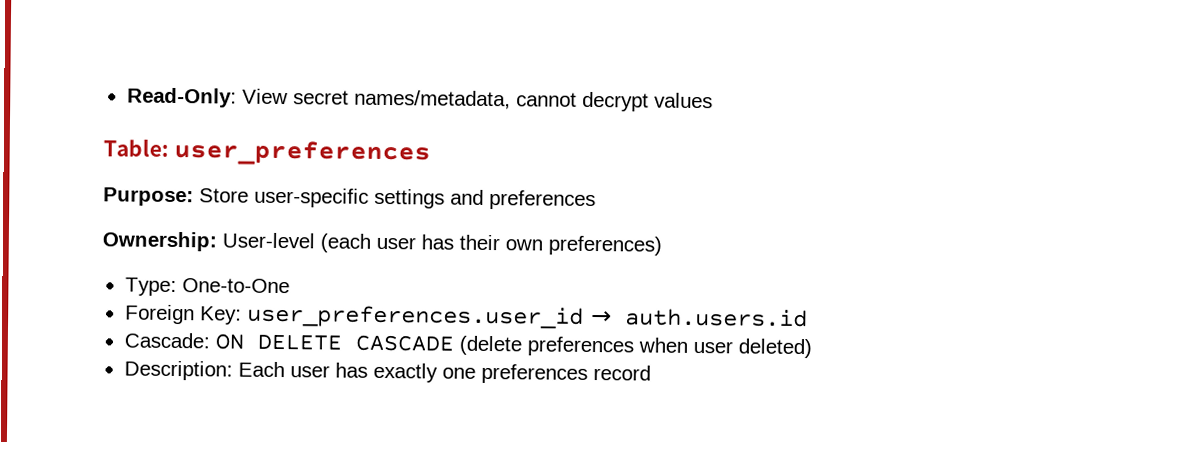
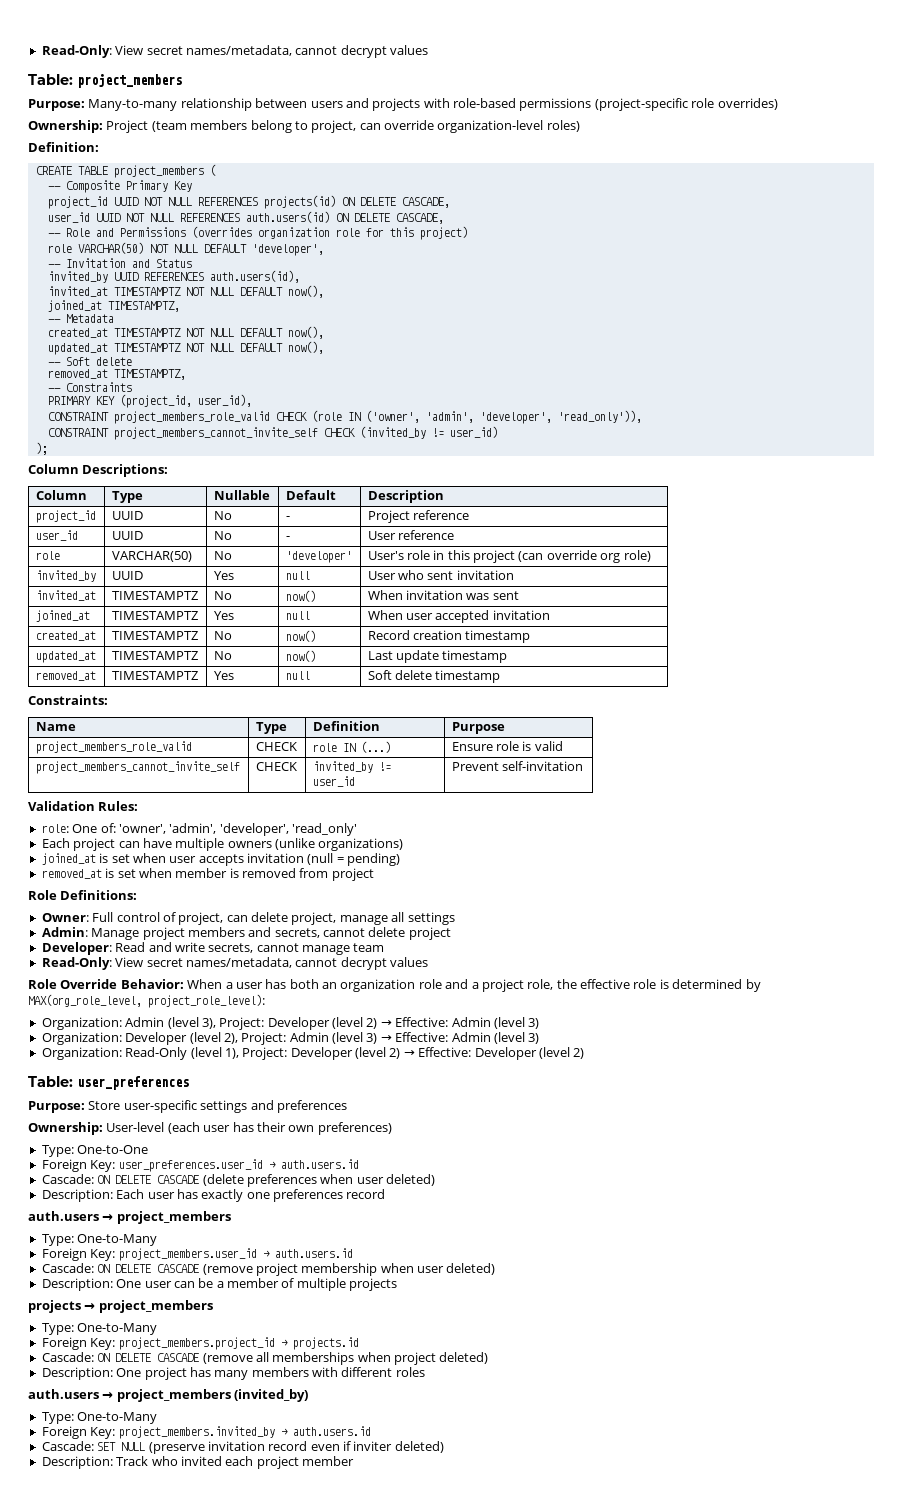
[126,87,713,112] Read-Only: View secret names/metadata, cannot decrypt values -> [41,45,428,58] [28,74,182,88] [28,98,778,111] [28,120,580,133] [28,142,99,152] [35,164,216,178] [47,180,192,193] [47,195,450,209] [47,211,444,224] [47,226,468,240] [47,242,324,256] [47,258,192,268] [47,270,300,283] [47,285,324,298] [47,300,180,312] [47,314,114,323] [47,326,324,339] [47,341,324,355] [47,357,132,366] [47,369,186,380] [47,382,132,392] [47,394,252,408] [47,410,642,424] [47,426,498,440] [35,442,48,455] [28,464,169,477] [35,490,87,500] [111,491,143,503] [213,490,270,500] [285,490,336,500] [367,490,444,503] [35,510,96,523] [111,511,143,520] [213,511,232,520] [285,516,290,520] [367,510,469,523] [35,530,78,541] [111,531,143,540] [213,531,232,540] [285,536,290,540] [367,530,454,540] [35,551,60,560] [111,551,192,562] [213,551,232,560] [285,551,352,563] [367,550,651,563] [35,570,96,582] [111,571,143,580] [213,571,234,580] [285,571,310,580] [367,570,514,580] [35,590,96,601] [111,591,198,600] [213,591,232,600] [285,590,316,602] [367,590,519,600] [35,610,90,622] [111,611,198,620] [213,611,234,620] [285,611,310,620] [367,610,550,623] [35,631,96,641] [111,631,198,640] [213,631,232,640] [285,630,316,642] [367,630,531,643] [35,651,96,663] [111,651,198,660] [213,651,232,660] [285,650,316,662] [367,650,508,663] [35,671,96,681] [111,671,198,680] [213,671,234,680] [285,671,310,680] [367,670,501,683] [28,695,108,705] [35,722,76,731] [255,722,287,734] [312,721,380,731] [451,722,505,734] [35,741,192,754] [255,742,297,751] [312,741,391,753] [451,741,563,751] [35,761,240,774] [255,762,297,771] [312,761,391,773] [312,776,355,787] [451,761,583,771] [28,801,139,811] [41,823,357,836] [41,838,404,851] [41,853,401,866] [41,868,374,881] [28,890,138,900] [41,912,455,925] [41,927,451,940] [41,942,385,955] [41,957,428,970] [28,979,761,992] [28,994,265,1008] [41,1017,540,1030] [41,1032,540,1045] [41,1047,585,1060] Read-Only: View secret names/metadata, cannot decrypt values // Table: project_members // Purpose: Many-to-many relationship between users and projects with role-based permissions (project-specific role overrides) // Ownership: Project (team members belong to project, can override organization-level roles) // Definition: // CREATE TABLE project_members ( // -- Composite Primary Key // project_id UUID NOT NULL REFERENCES projects(id) ON DELETE CASCADE, // user_id UUID NOT NULL REFERENCES auth.users(id) ON DELETE CASCADE, // -- Role and Permissions (overrides organization role for this project) // role VARCHAR(50) NOT NULL DEFAULT 'developer', // -- Invitation and Status // invited_by UUID REFERENCES auth.users(id), // invited_at TIMESTAMPTZ NOT NULL DEFAULT now(), // joined_at TIMESTAMPTZ, // -- Metadata // created_at TIMESTAMPTZ NOT NULL DEFAULT now(), // updated_at TIMESTAMPTZ NOT NULL DEFAULT now(), // -- Soft delete // removed_at TIMESTAMPTZ, // -- Constraints // PRIMARY KEY (project_id, user_id), // CONSTRAINT project_members_role_valid CHECK (role IN ('owner', 'admin', 'developer', 'read_only')), // CONSTRAINT project_members_cannot_invite_self CHECK (invited_by != user_id) // ); // Column Descriptions: // Column | Type | Nullable | Default | Description // project_id | UUID | No | - | Project reference // user_id | UUID | No | - | User reference // role | VARCHAR(50) | No | 'developer' | User's role in this project (can override org role) // invited_by | UUID | Yes | null | User who sent invitation // invited_at | TIMESTAMPTZ | No | now() | When invitation was sent // joined_at | TIMESTAMPTZ | Yes | null | When user accepted invitation // created_at | TIMESTAMPTZ | No | now() | Record creation timestamp // updated_at | TIMESTAMPTZ | No | now() | Last update timestamp // removed_at | TIMESTAMPTZ | Yes | null | Soft delete timestamp // Constraints: // Name | Type | Definition | Purpose // project_members_role_valid | CHECK | role IN (...) | Ensure role is valid // project_members_cannot_invite_self | CHECK | invited_by != user_id | Prevent self-invitation // Validation Rules: // role: One of: 'owner', 'admin', 'developer', 'read_only' // Each project can have multiple owners (unlike organizations) // joined_at is set when user accepts invitation (null = pending) // removed_at is set when member is removed from project // Role Definitions: // Owner: Full control of project, can delete project, manage all settings // Admin: Manage project members and secrets, cannot delete project // Developer: Read and write secrets, cannot manage team // Read-Only: View secret names/metadata, cannot decrypt values // Role Override Behavior: When a user has both an organization role and a project role, the effective role is determined by MAX(org_role_level, project_role_level): // Organization: Admin (level 3), Project: Developer (level 2) → Effective: Admin (level 3) // Organization: Developer (level 2), Project: Admin (level 3) → Effective: Admin (level 3) // Organization: Read-Only (level 1), Project: Developer (level 2) → Effective: Developer (level 2)
(651, 373) none -> [28,1211,231,1224] [41,1234,158,1246] [41,1248,353,1261] [41,1263,496,1276] [41,1278,398,1291] [28,1300,213,1313] [41,1323,158,1335] [41,1337,359,1350] [41,1352,489,1365] [41,1367,425,1380] [28,1389,309,1402] [41,1412,158,1424] [41,1426,371,1439] [41,1441,444,1454] [41,1456,354,1469] // auth.users → project_members // Type: One-to-Many // Foreign Key: project_members.user_id → auth.users.id // Cascade: ON DELETE CASCADE (remove project membership when user deleted) // Description: One user can be a member of multiple projects // projects → project_members // Type: One-to-Many // Foreign Key: project_members.project_id → projects.id // Cascade: ON DELETE CASCADE (remove all memberships when project deleted) // Description: One project has many members with different roles // auth.users → project_members (invited_by) // Type: One-to-Many // Foreign Key: project_members.invited_by → auth.users.id // Cascade: SET NULL (preserve invitation record even if inviter deleted) // Description: Track who invited each project member

